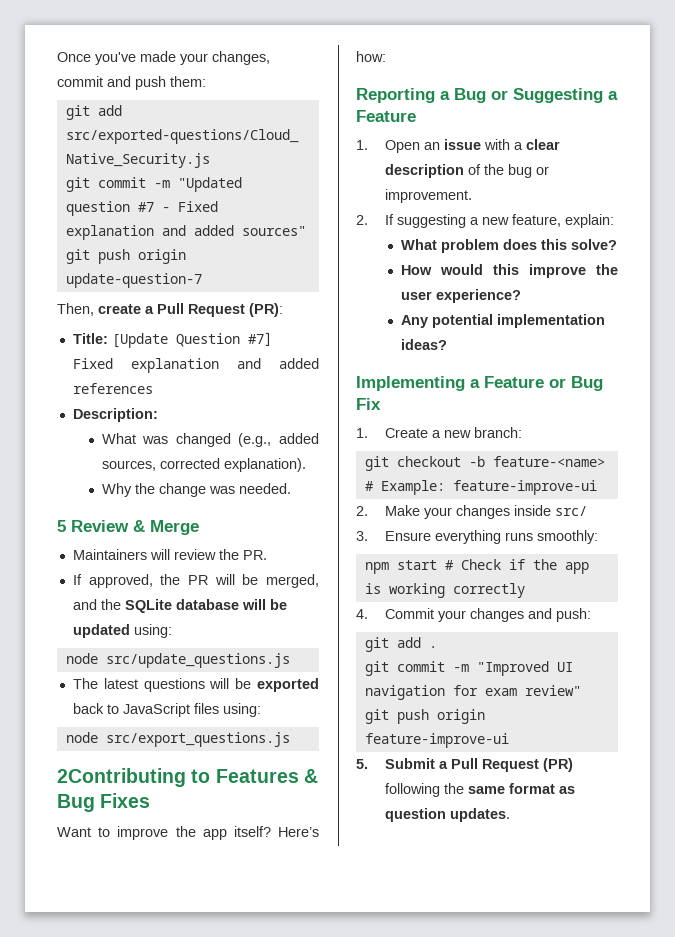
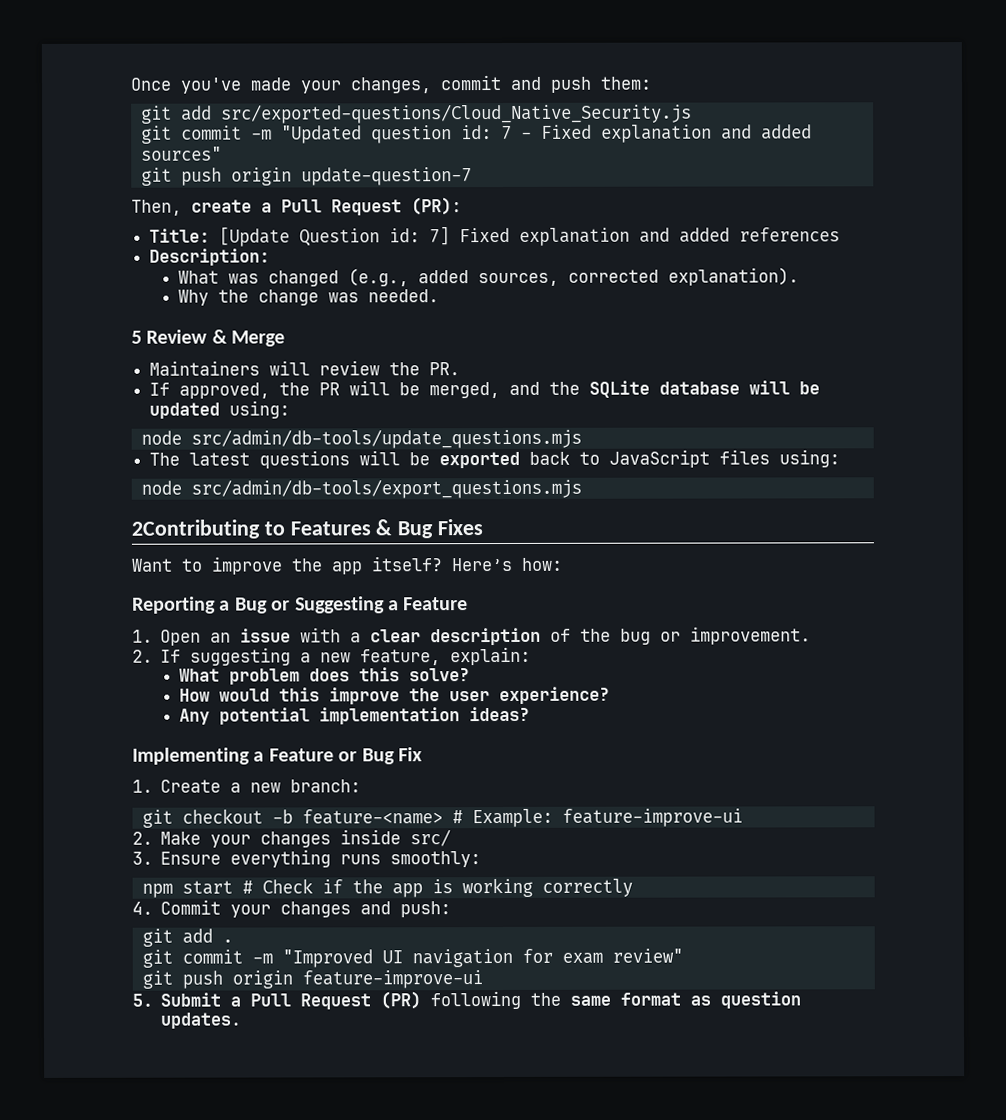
[137,202,154,212] #7 -> [460,125,512,140] id: 7
[247,332,272,346] #7] -> [389,226,451,246] id: 7]
[105,653,290,668] src/update_questions.js -> [190,428,582,449] src/admin/db-tools/update_questions.mjs
[105,732,290,747] src/export_questions.js -> [190,478,582,499] src/admin/db-tools/export_questions.mjs

